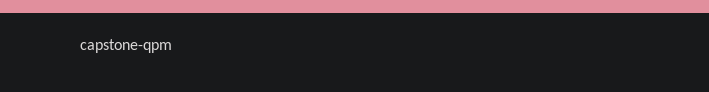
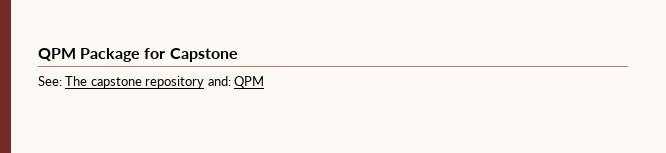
[80,39,172,53] capstone-qpm -> [38,48,238,62] [38,76,264,88] QPM Package for Capstone // See: The capstone repository and: QPM

